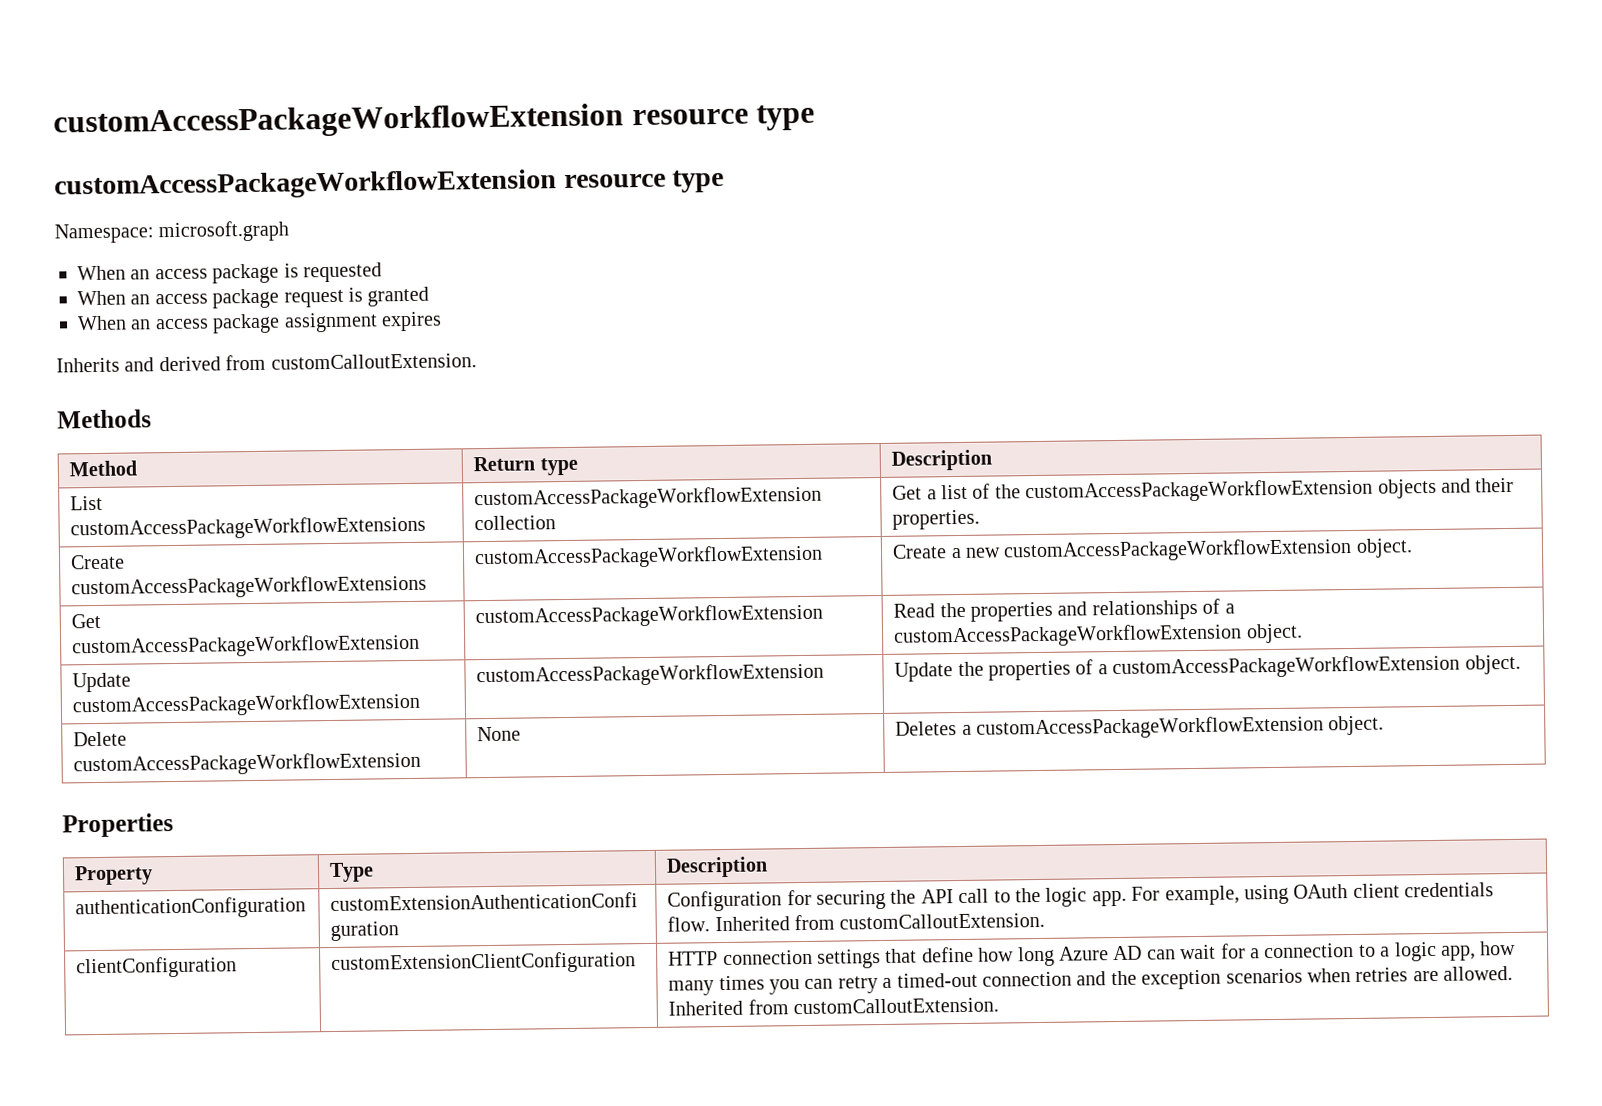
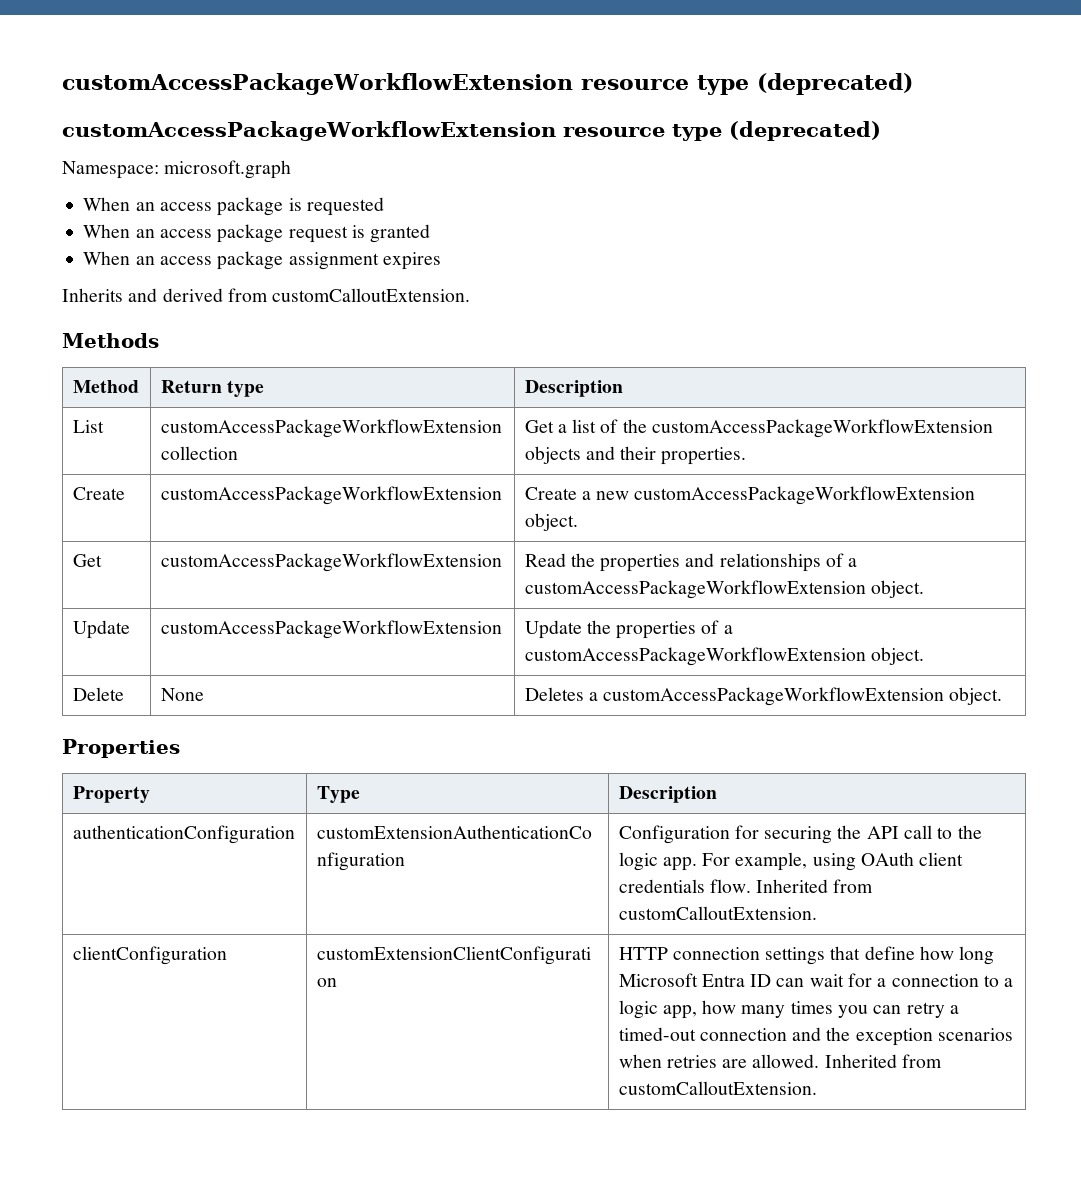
[53,103,816,140] [54,169,725,201] customAccessPackageWorkflowExtension resource type // customAccessPackageWorkflowExtension resource type -> [62,73,913,95] [62,121,881,141] customAccessPackageWorkflowExtension resource type (deprecated) // customAccessPackageWorkflowExtension resource type (deprecated)
[70,515,427,541] customAccessPackageWorkflowExtensions -> (104, 426) none
[71,574,428,600] customAccessPackageWorkflowExtensions -> (125, 493) none
[72,633,421,659] customAccessPackageWorkflowExtension -> (102, 560) none
[72,692,422,718] customAccessPackageWorkflowExtension -> (130, 629) none
[73,751,422,777] customAccessPackageWorkflowExtension -> (124, 694) none
[1059,945,1143,961] Azure AD -> [618,973,772,987] Microsoft Entra ID

